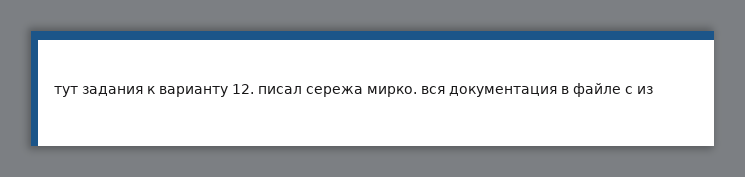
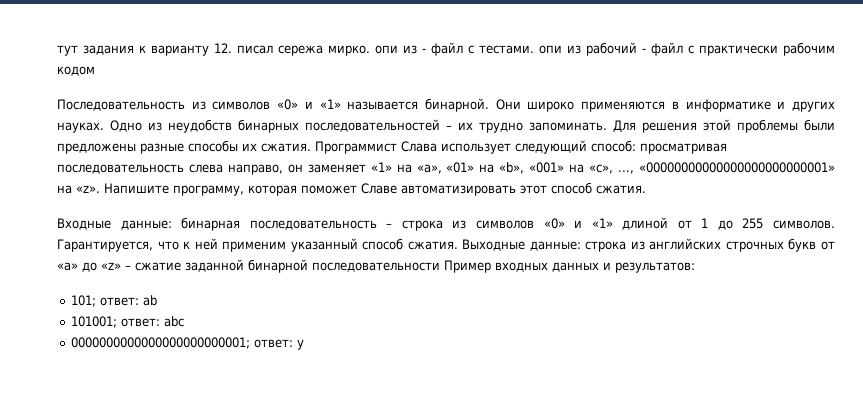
[421,83,653,97] вся документация в файле с из -> [375,42,835,56] [57,66,95,76] [57,98,835,112] [57,119,835,133] [57,140,727,154] [57,162,835,175] [57,182,646,196] [57,217,835,231] [57,238,835,252] [57,259,695,273] [71,295,158,307] [71,316,185,328] [71,337,305,350] опи из - файл с тестами. опи из рабочий - файл с практически рабочим кодом // Последовательность из символов «0» и «1» называется бинарной. Они широко применяются в информатике и других науках. Одно из неудобств бинарных последовательностей – их трудно запоминать. Для решения этой проблемы были предложены разные способы их сжатия. Программист Слава использует следующий способ: просматривая последовательность слева направо, он заменяет «1» на «a», «01» на «b», «001» на «c», …, «00000000000000000000000001» на «z». Напишите программу, которая поможет Славе автоматизировать этот способ сжатия. // Входные данные: бинарная последовательность – строка из символов «0» и «1» длиной от 1 до 255 символов. Гарантируется, что к ней применим указанный способ сжатия. Выходные данные: строка из английских строчных букв от «a» до «z» – сжатие заданной бинарной последовательности Пример входных данных и результатов: // 101; ответ: ab // 101001; ответ: abс // 0000000000000000000000001; ответ: y

